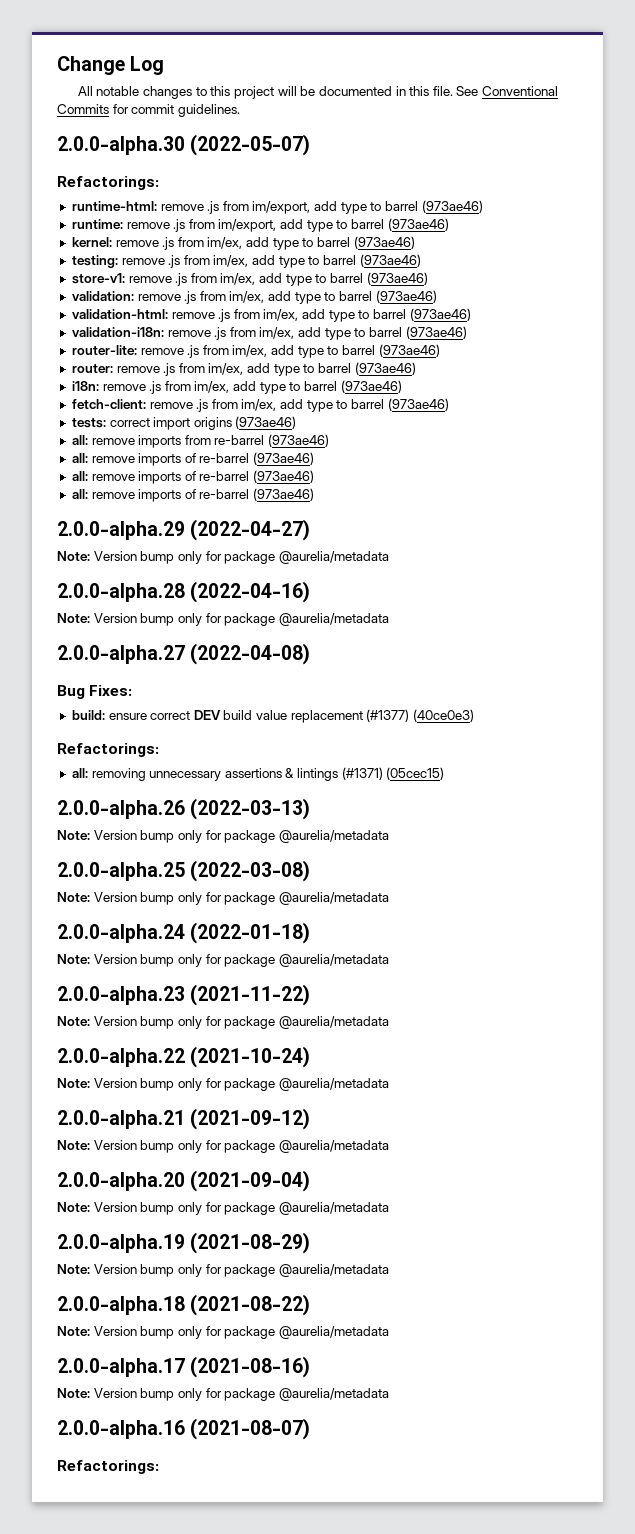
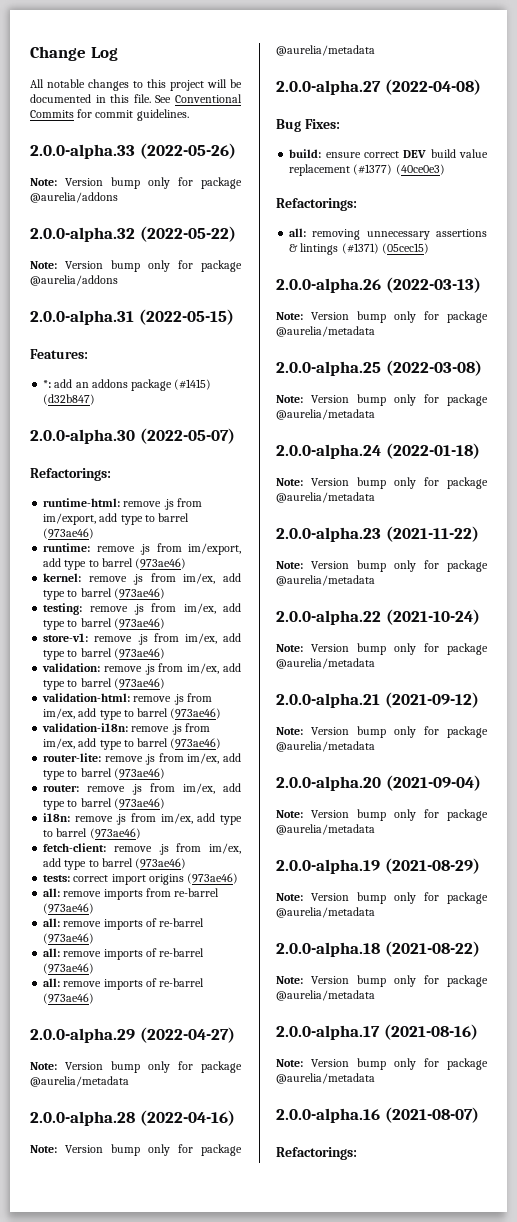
(240, 110) none -> [30,143,236,159] [30,177,242,189] [30,192,118,203] [30,226,236,242] [30,260,242,272] [30,275,118,286] [30,309,234,325] [30,349,88,359] [43,379,212,391] [43,394,96,405] // 2.0.0-alpha.33 (2022-05-26) // Note: Version bump only for package @aurelia/addons // 2.0.0-alpha.32 (2022-05-22) // Note: Version bump only for package @aurelia/addons // 2.0.0-alpha.31 (2022-05-15) // Features: // *: add an addons package (#1415) (d32b847)

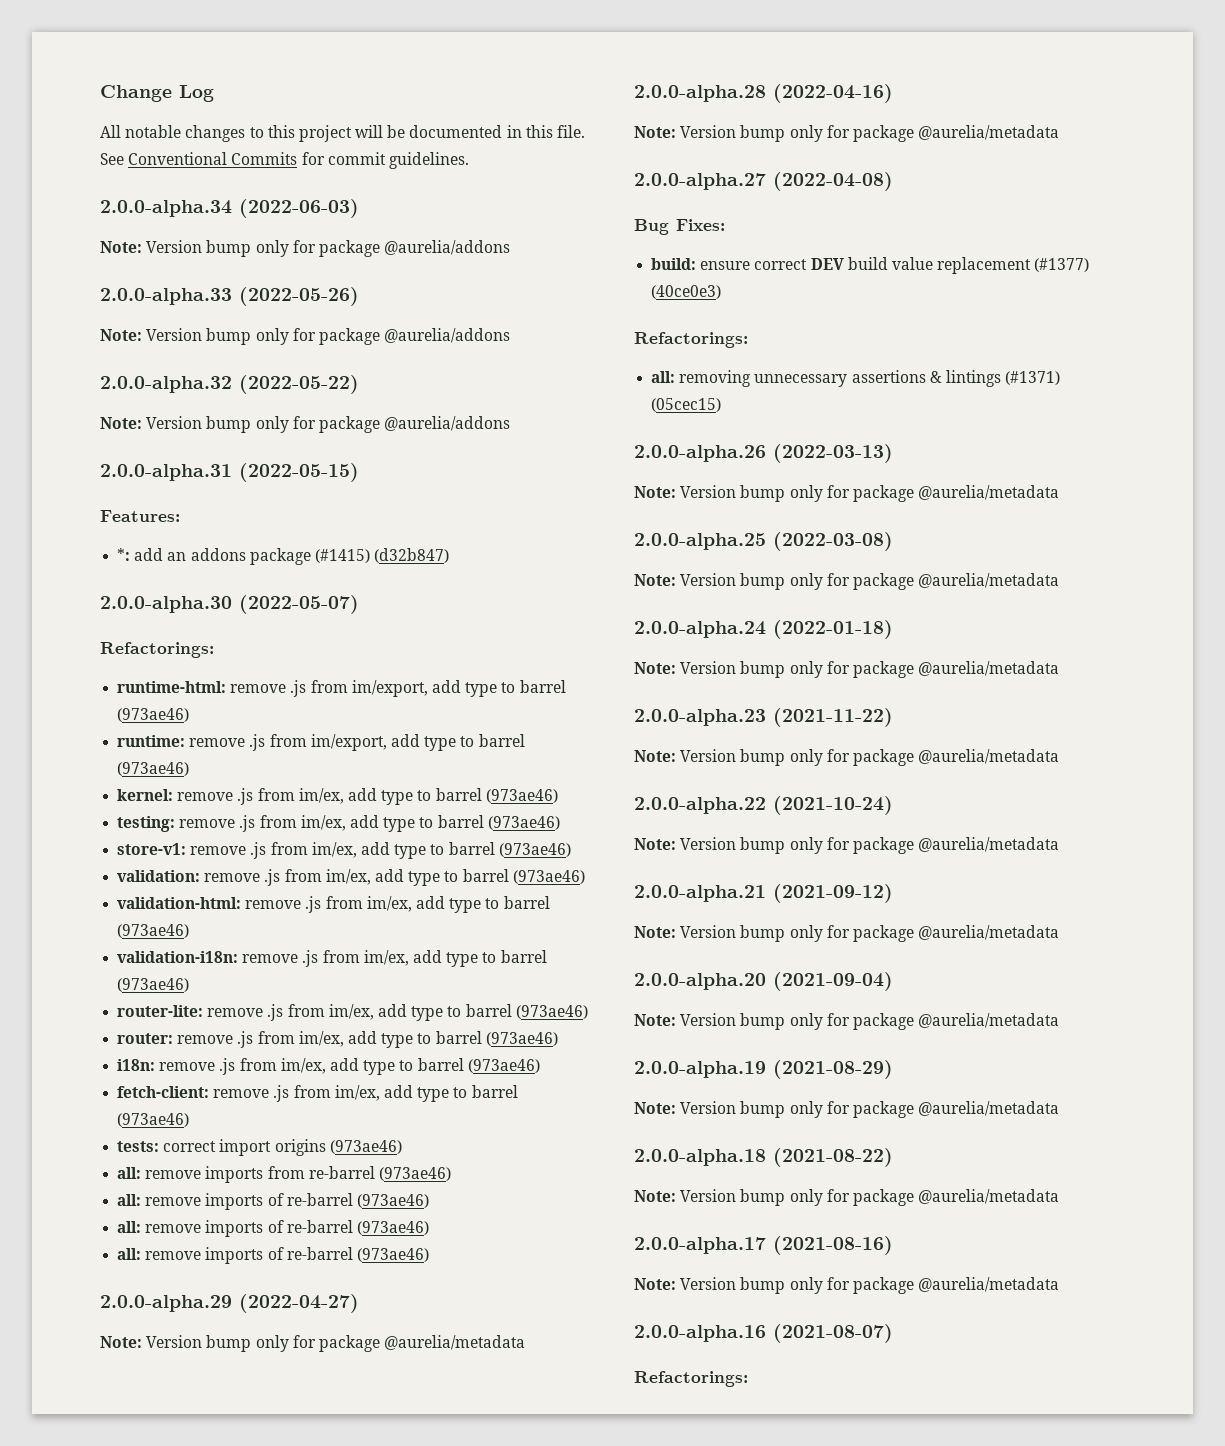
(189, 115) none -> [100,199,359,218] [100,240,511,257] // 2.0.0-alpha.34 (2022-06-03) // Note: Version bump only for package @aurelia/addons

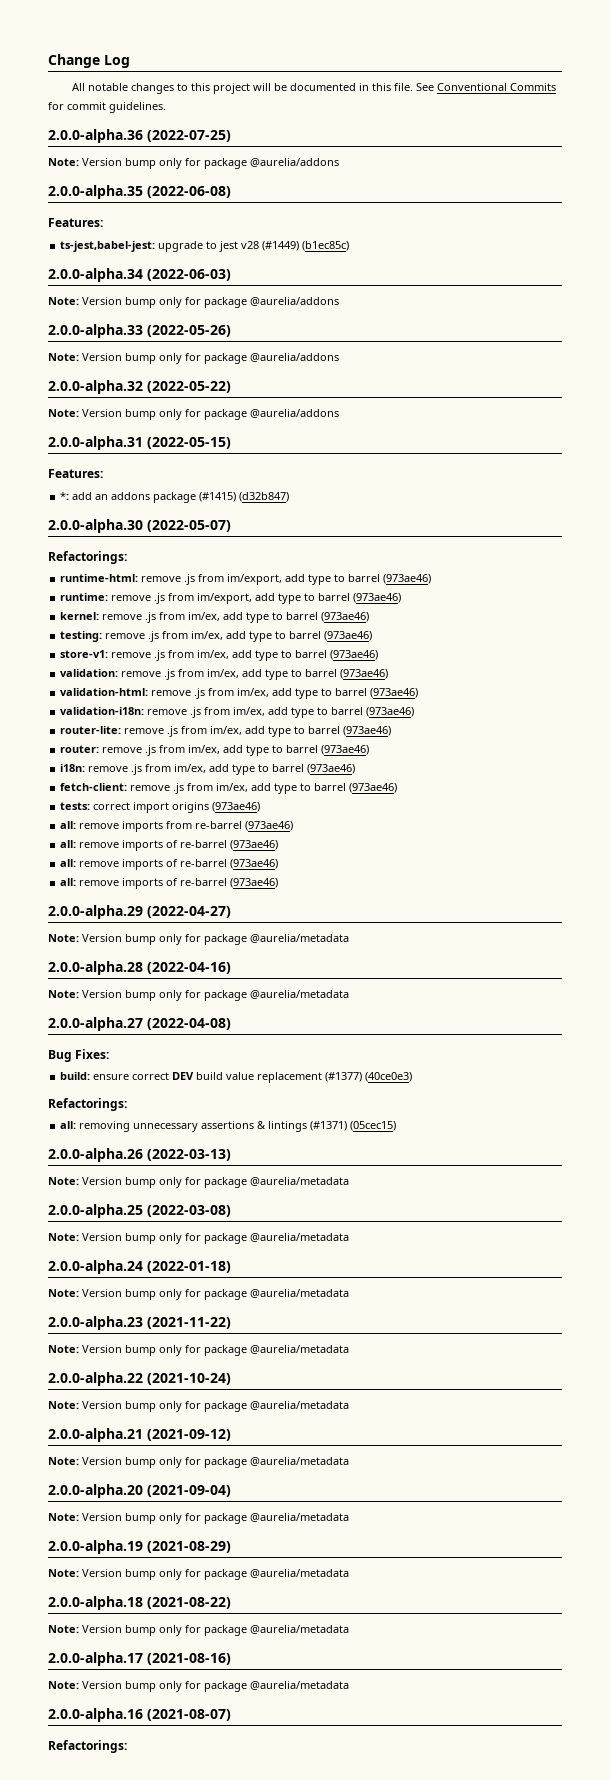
(469, 160) none -> [48,129,231,143] [48,158,339,169] [48,185,231,199] [48,218,103,227] [60,241,350,252] // 2.0.0-alpha.36 (2022-07-25) // Note: Version bump only for package @aurelia/addons // 2.0.0-alpha.35 (2022-06-08) // Features: // ts-jest,babel-jest: upgrade to jest v28 (#1449) (b1ec85c)

